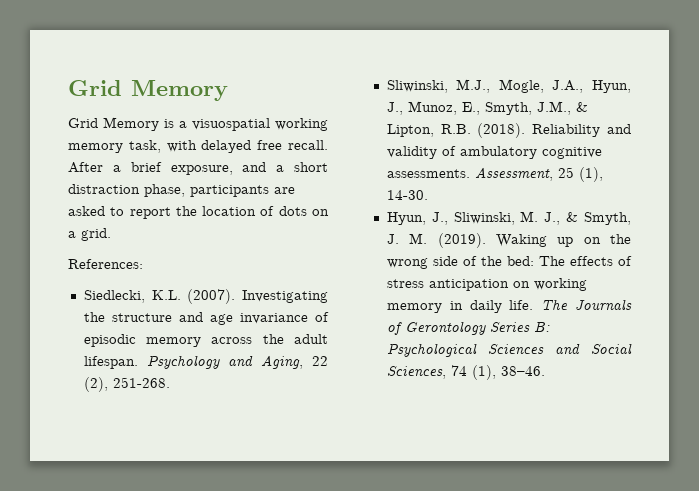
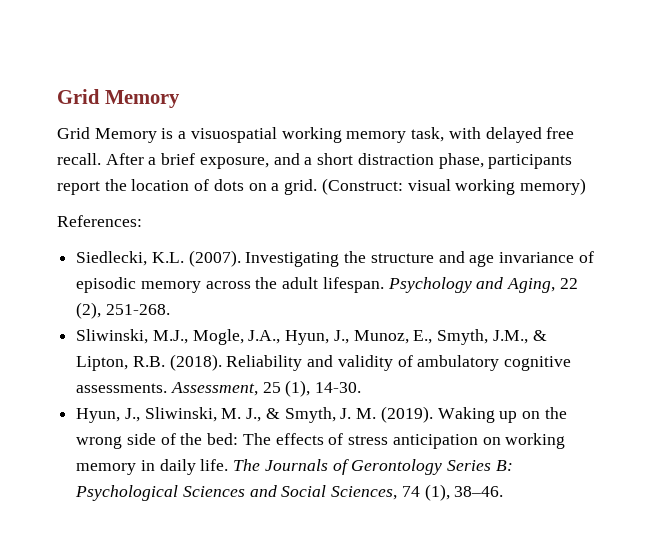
[274,187,295,194] [68,206,125,216] are asked to -> (573, 161) none
(111, 234) none -> [321,178,586,195] (Construct: visual working memory)

